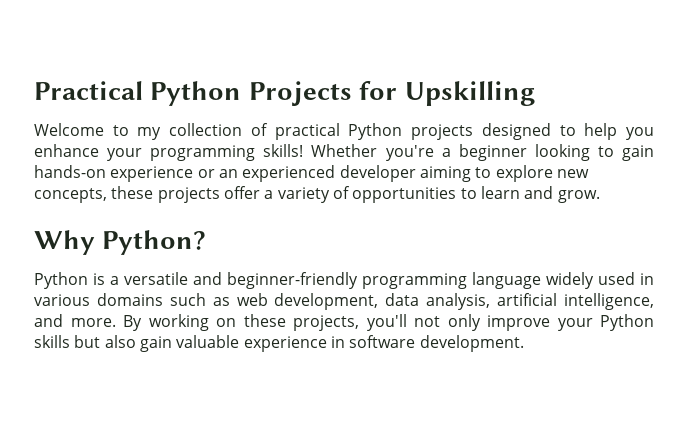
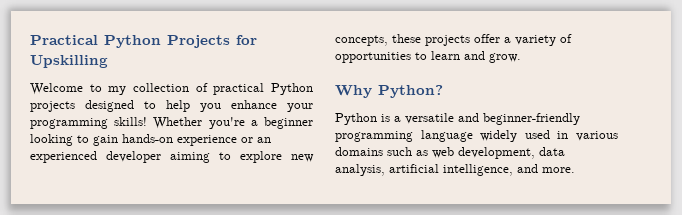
[123,314,654,331] [34,335,524,352] By working on these projects, you'll not only improve your Python skills but also gain valuable experience in software development. -> (575, 170) none

